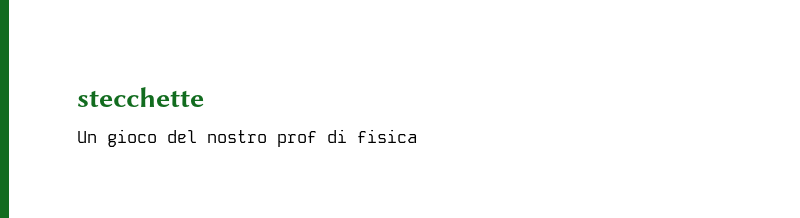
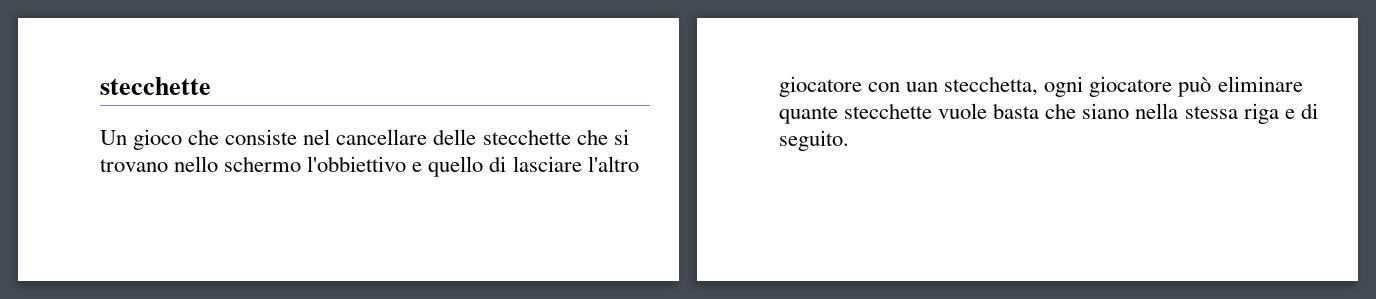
[167,129,417,147] del nostro prof di fisica -> [188,129,629,145] [100,156,639,177] [779,76,1303,97] [779,103,1318,124] [779,130,849,151] che consiste nel cancellare delle stecchette che si trovano nello schermo l'obbiettivo e quello di lasciare l'altro giocatore con uan stecchetta, ogni giocatore può eliminare quante stecchette vuole basta che siano nella stessa riga e di seguito.

